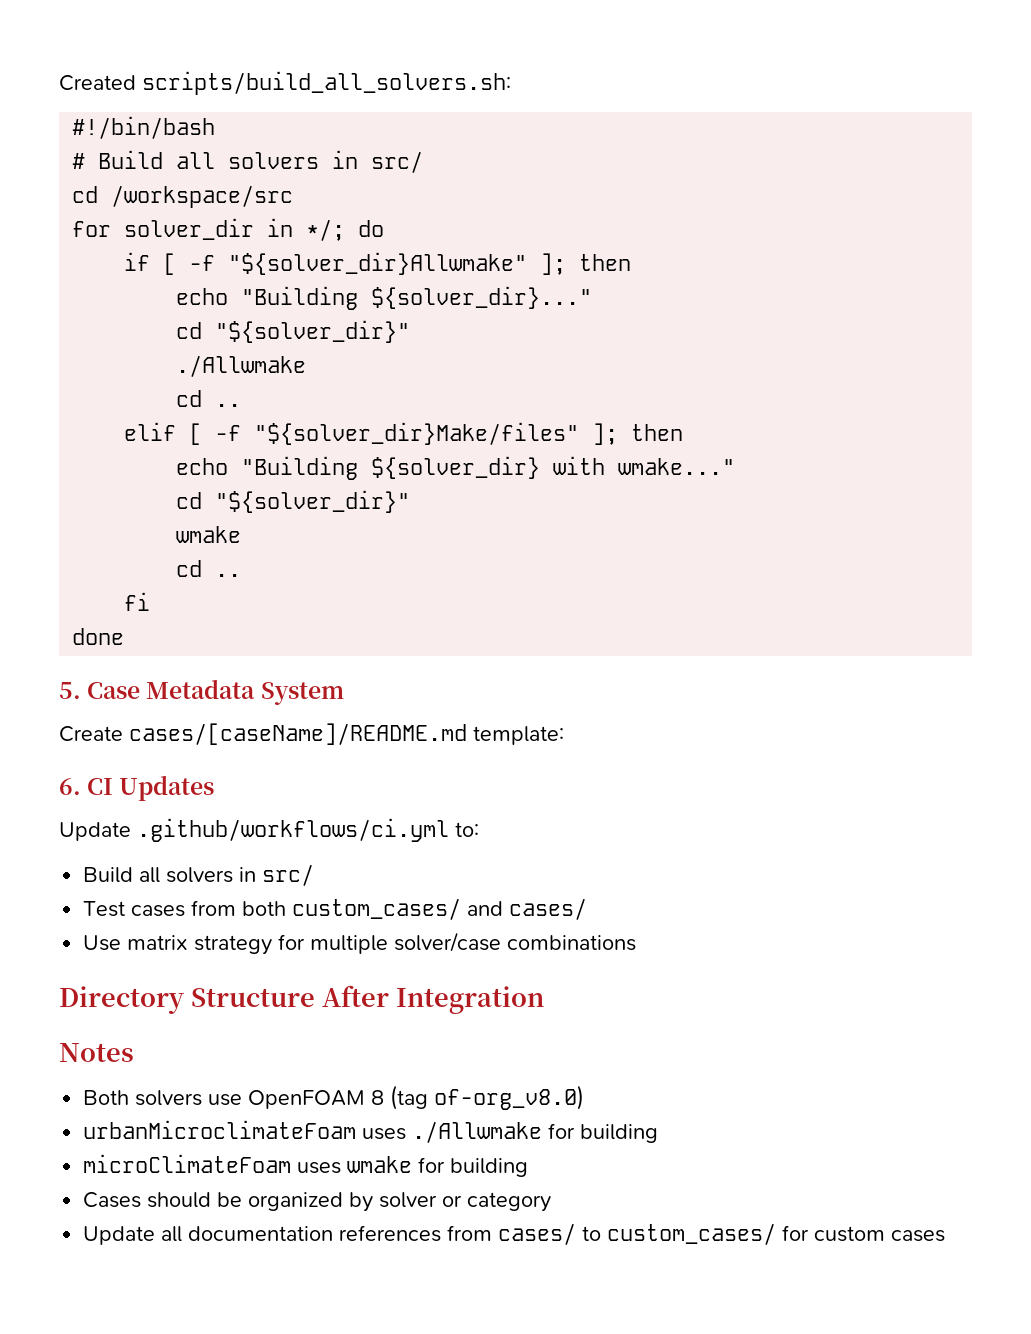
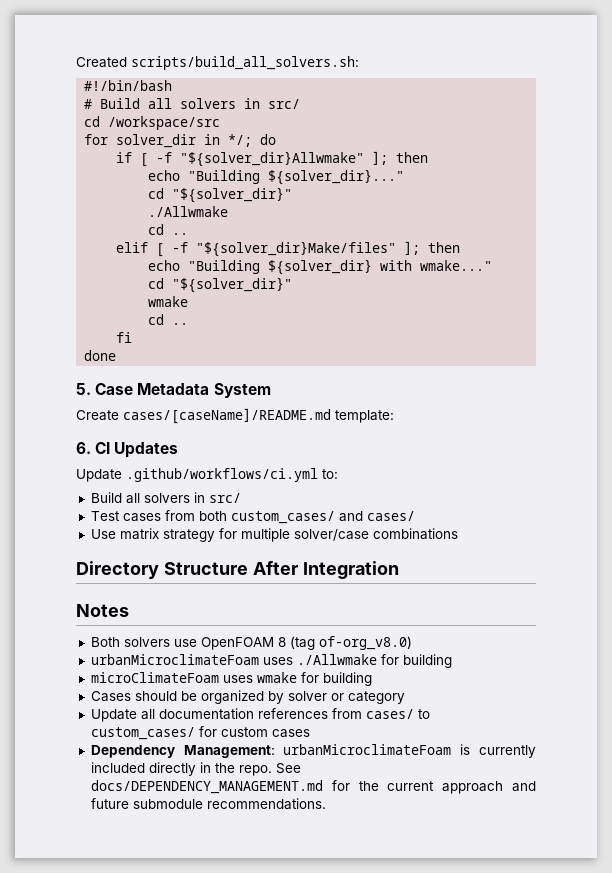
(946, 1236) none -> [90,744,536,758] [90,762,301,776] [90,780,536,794] [90,798,326,810] // Dependency Management: urbanMicroclimateFoam is currently included directly in the repo. See docs/DEPENDENCY_MANAGEMENT.md for the current approach and future submodule recommendations.

